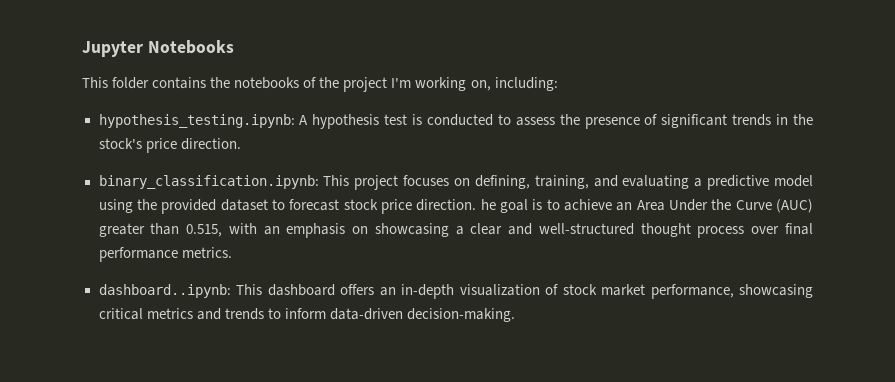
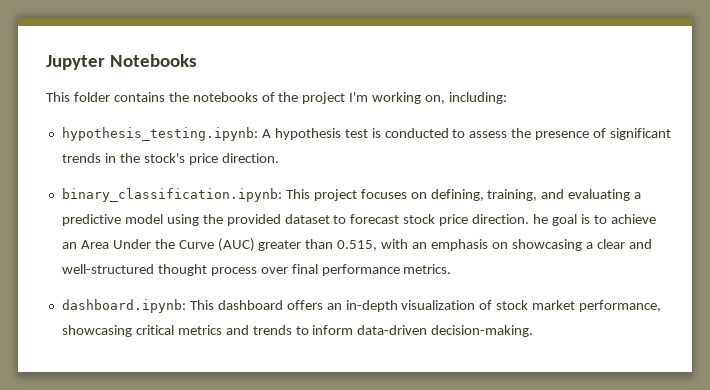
[98,284,231,298] dashboard..ipynb: -> [61,299,186,313] dashboard.ipynb:

